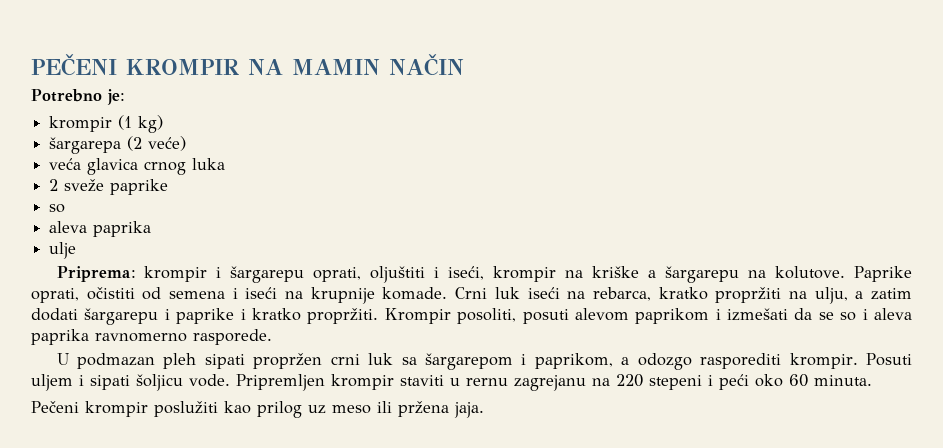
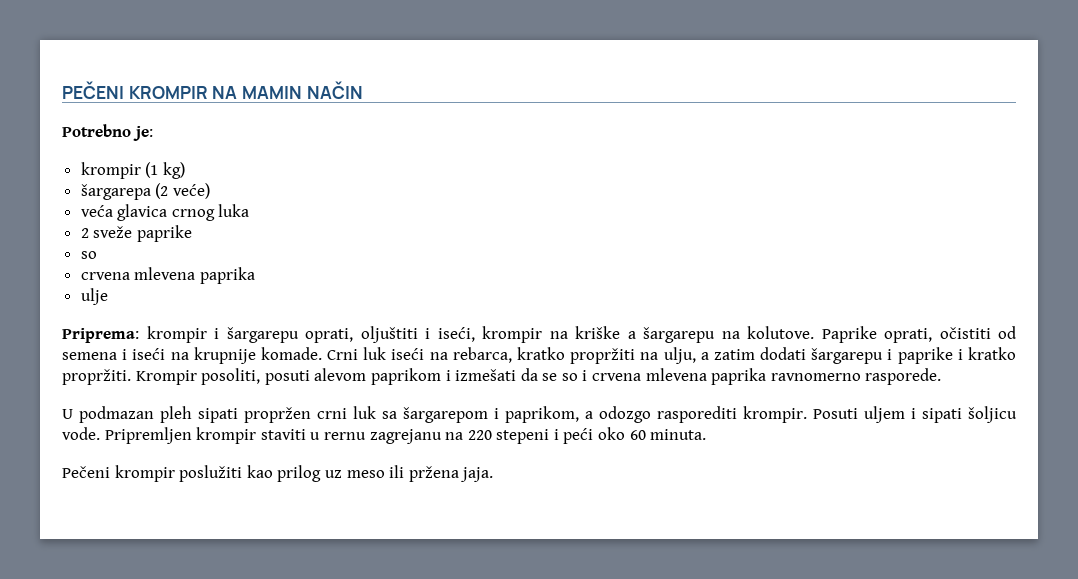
[49,221,88,233] aleva -> [80,267,196,280] crvena mlevena
[874,308,913,320] aleva -> [592,368,707,381] crvena mlevena

